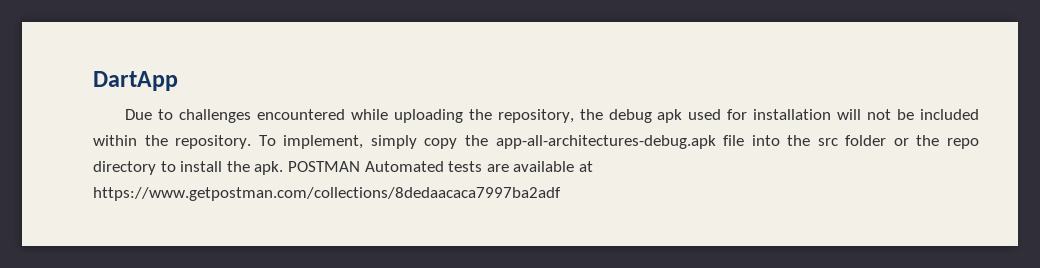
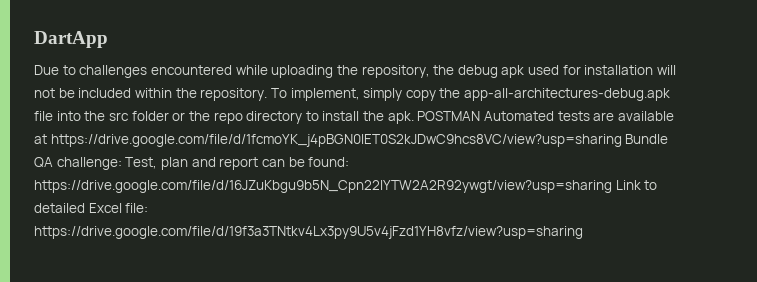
[93,187,561,201] https://www.getpostman.com/collections/8dedaacaca7997ba2adf -> [50,134,669,147] [34,157,350,170] [34,180,658,193] [34,203,149,213] [34,226,583,239] https://drive.google.com/file/d/1fcmoYK_j4pBGN0IET0S2kJDwC9hcs8VC/view?usp=sharing Bundle QA challenge: Test, plan and report can be found: https://drive.google.com/file/d/16JZuKbgu9b5N_Cpn22lYTW2A2R92ywgt/view?usp=sharing Link to detailed Excel file: https://drive.google.com/file/d/19f3a3TNtkv4Lx3py9U5v4jFzd1YH8vfz/view?usp=sharing

